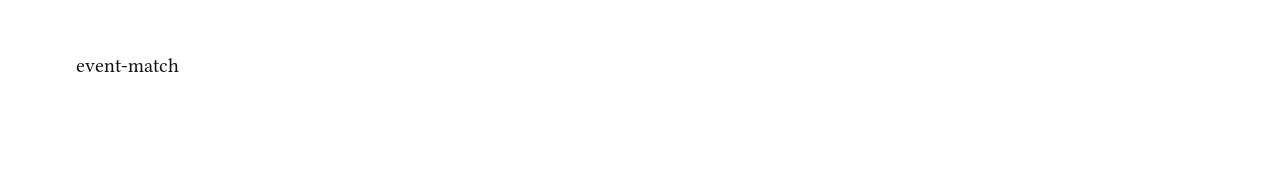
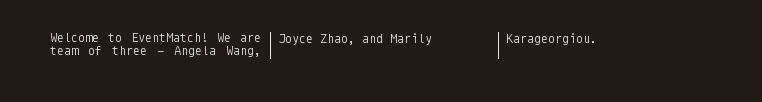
[76,58,179,72] event-match -> [50,33,261,42] [50,46,261,57] [278,33,597,45] Welcome to EventMatch! We are team of three - Angela Wang, Joyce Zhao, and Marily Karageorgiou.

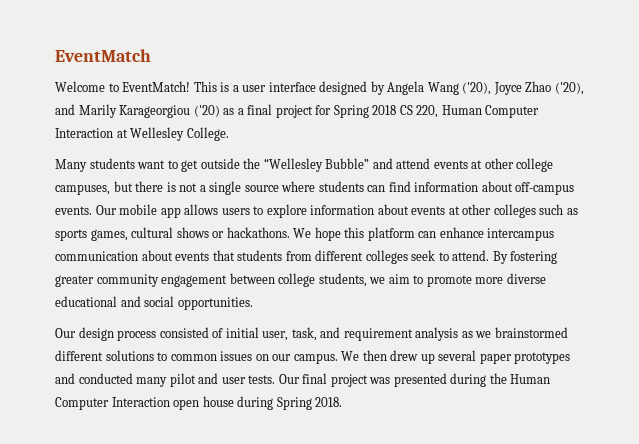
(50, 37) none -> [55,49,151,62] EventMatch //
[217,33,261,42] [50,46,261,57] [278,33,597,45] We are team of three - Angela Wang, Joyce Zhao, and Marily Karageorgiou. -> [193,81,584,95] [55,104,540,118] [55,127,229,141] [55,158,554,172] [55,181,575,195] [55,204,578,218] [55,227,555,241] [55,250,558,264] [55,273,546,287] [55,296,253,310] [55,327,568,341] [55,350,571,364] [55,373,551,387] [55,396,343,410] This is a user interface designed by Angela Wang ('20), Joyce Zhao ('20), and Marily Karageorgiou ('20) as a final project for Spring 2018 CS 220, Human Computer Interaction at Wellesley College. // Many students want to get outside the “Wellesley Bubble” and attend events at other college campuses, but there is not a single source where students can find information about off-campus events. Our mobile app allows users to explore information about events at other colleges such as sports games, cultural shows or hackathons. We hope this platform can enhance intercampus communication about events that students from different colleges seek to attend. By fostering greater community engagement between college students, we aim to promote more diverse educational and social opportunities. // Our design process consisted of initial user, task, and requirement analysis as we brainstormed different solutions to common issues on our campus. We then drew up several paper prototypes and conducted many pilot and user tests. Our final project was presented during the Human Computer Interaction open house during Spring 2018.

